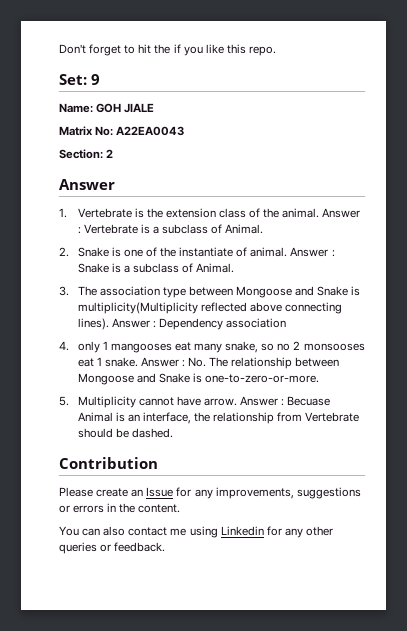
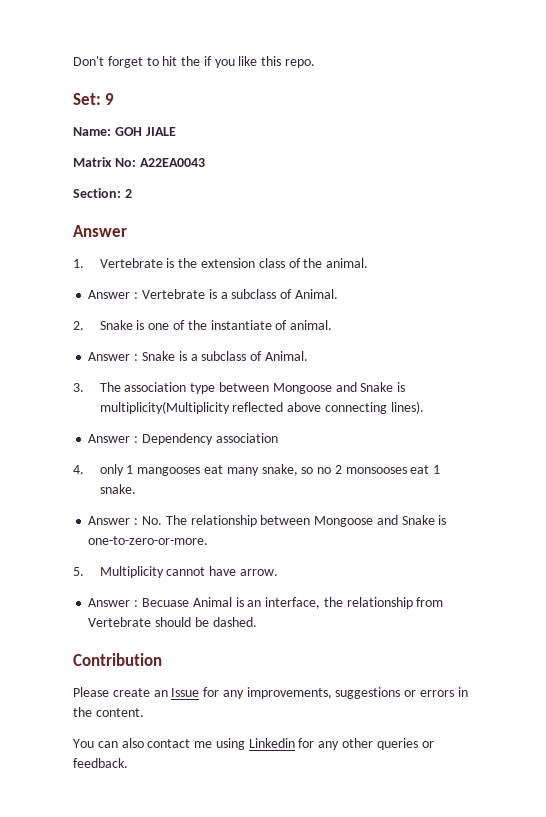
(320, 213) none -> (369, 263) //
(288, 252) none -> (333, 325) //
(109, 324) none -> (424, 407) //
(138, 362) none -> (136, 489) //
(237, 402) none -> (279, 572) //

